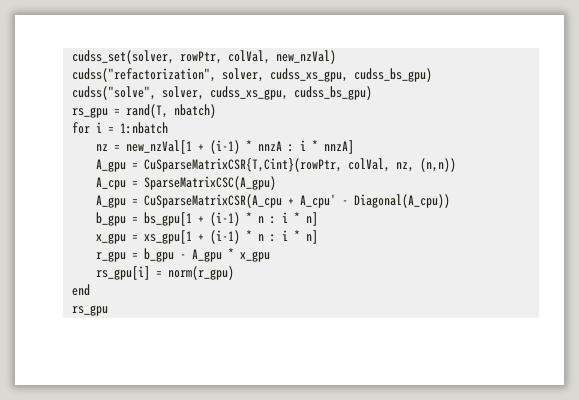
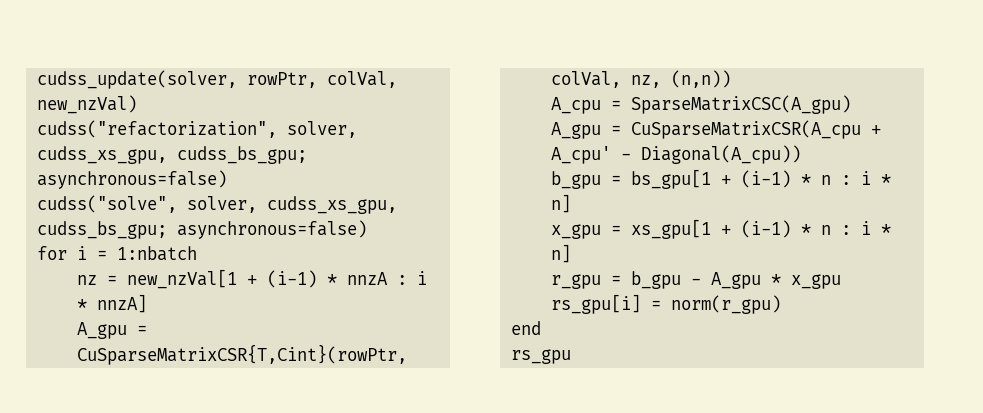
[71,50,174,64] cudss_set(solver, -> [36,70,237,89] cudss_update(solver,
[353,68,432,82] cudss_bs_gpu) -> [176,146,307,164] [36,170,227,189] cudss_bs_gpu; asynchronous=false)
[293,86,372,100] [71,104,216,118] cudss_bs_gpu) // rs_gpu = rand(T, nbatch) -> [36,220,367,239] cudss_bs_gpu; asynchronous=false)

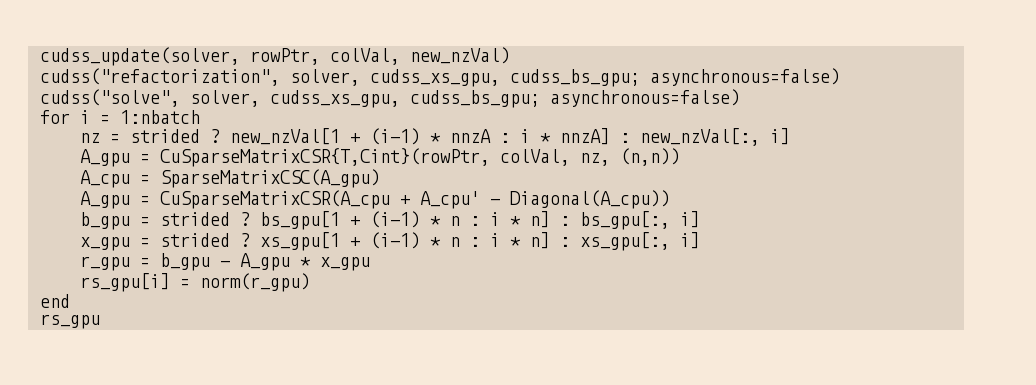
(117, 280) none -> [130,129,220,143] strided ?
(147, 303) none -> [620,128,790,146] : new_nzVal[:, i]
(621, 180) none -> [160,212,250,226] strided ?
(571, 203) none -> [560,211,700,230] : bs_gpu[:, i]
(621, 230) none -> [160,233,250,247] strided ?
(571, 253) none -> [560,232,700,251] : xs_gpu[:, i]

